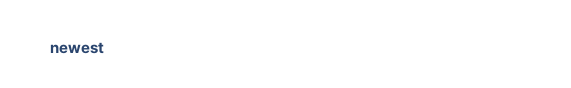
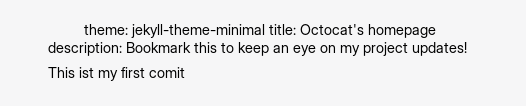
[50,42,104,54] newest -> [84,24,437,38] [48,42,467,56] [48,67,185,81] theme: jekyll-theme-minimal title: Octocat's homepage description: Bookmark this to keep an eye on my project updates! // This ist my first comit

